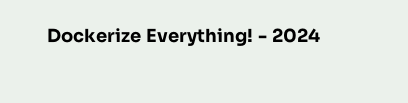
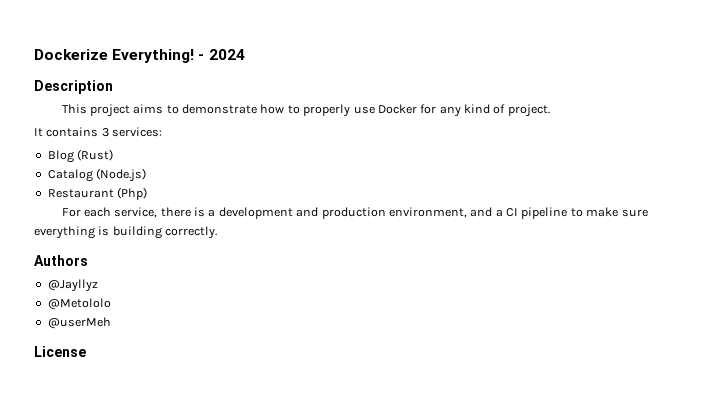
(320, 35) none -> [34,80,113,94] [61,104,550,117] [34,127,163,137] [47,149,114,163] [47,168,147,182] [47,187,148,200] [61,207,648,219] [34,226,218,239] [34,255,88,266] [47,279,98,292] [47,298,111,310] [47,317,111,329] [34,346,86,357] // Description // This project aims to demonstrate how to properly use Docker for any kind of project. // It contains 3 services: // Blog (Rust) // Catalog (Node.js) // Restaurant (Php) // For each service, there is a development and production environment, and a CI pipeline to make sure everything is building correctly. // Authors // @Jayllyz // @Metololo // @userMeh // License

